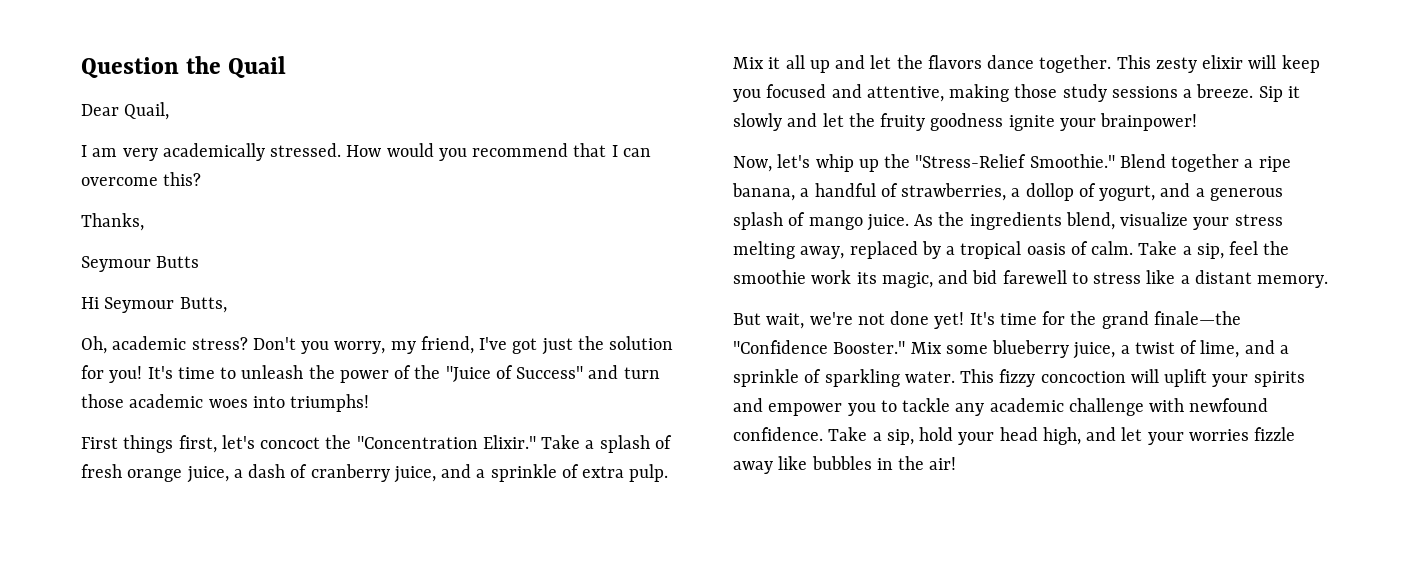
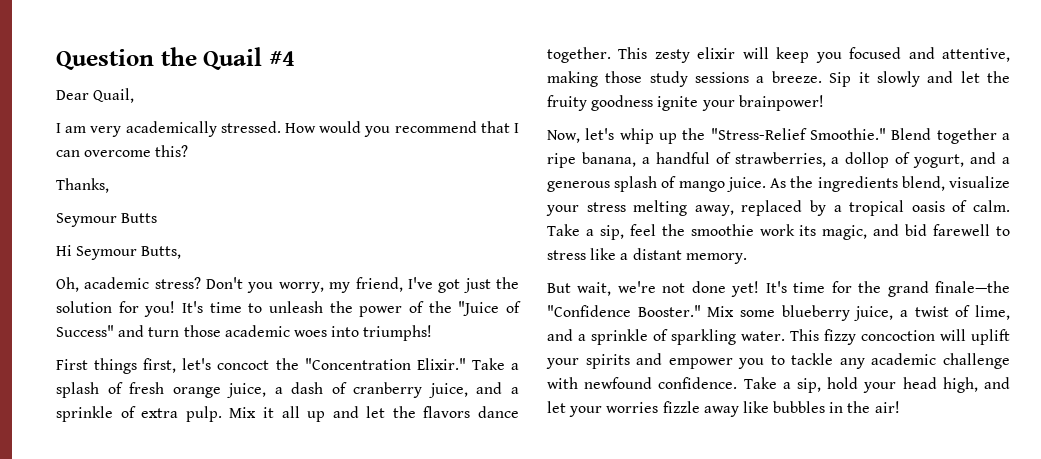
(287, 67) none -> [268,51,295,66] #4

